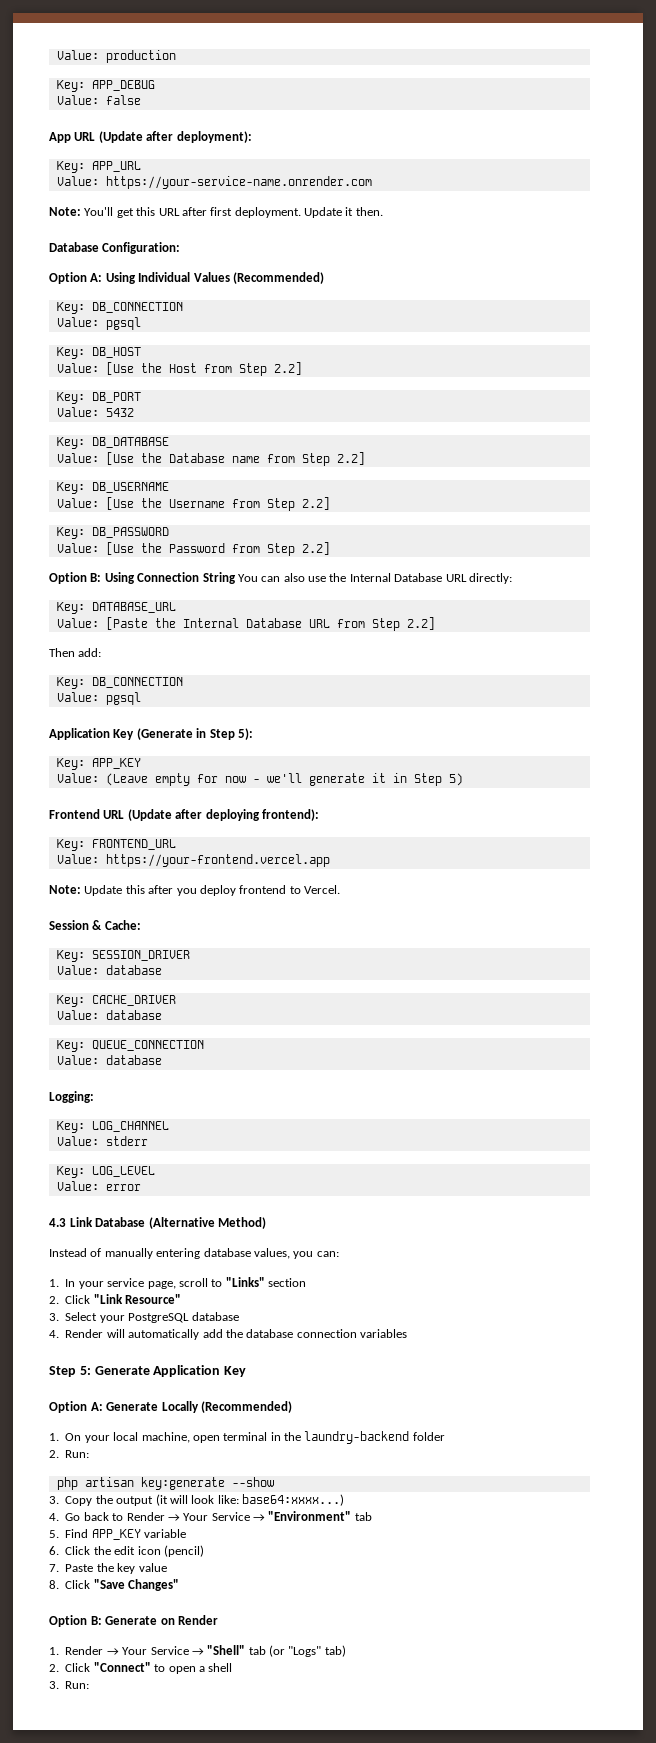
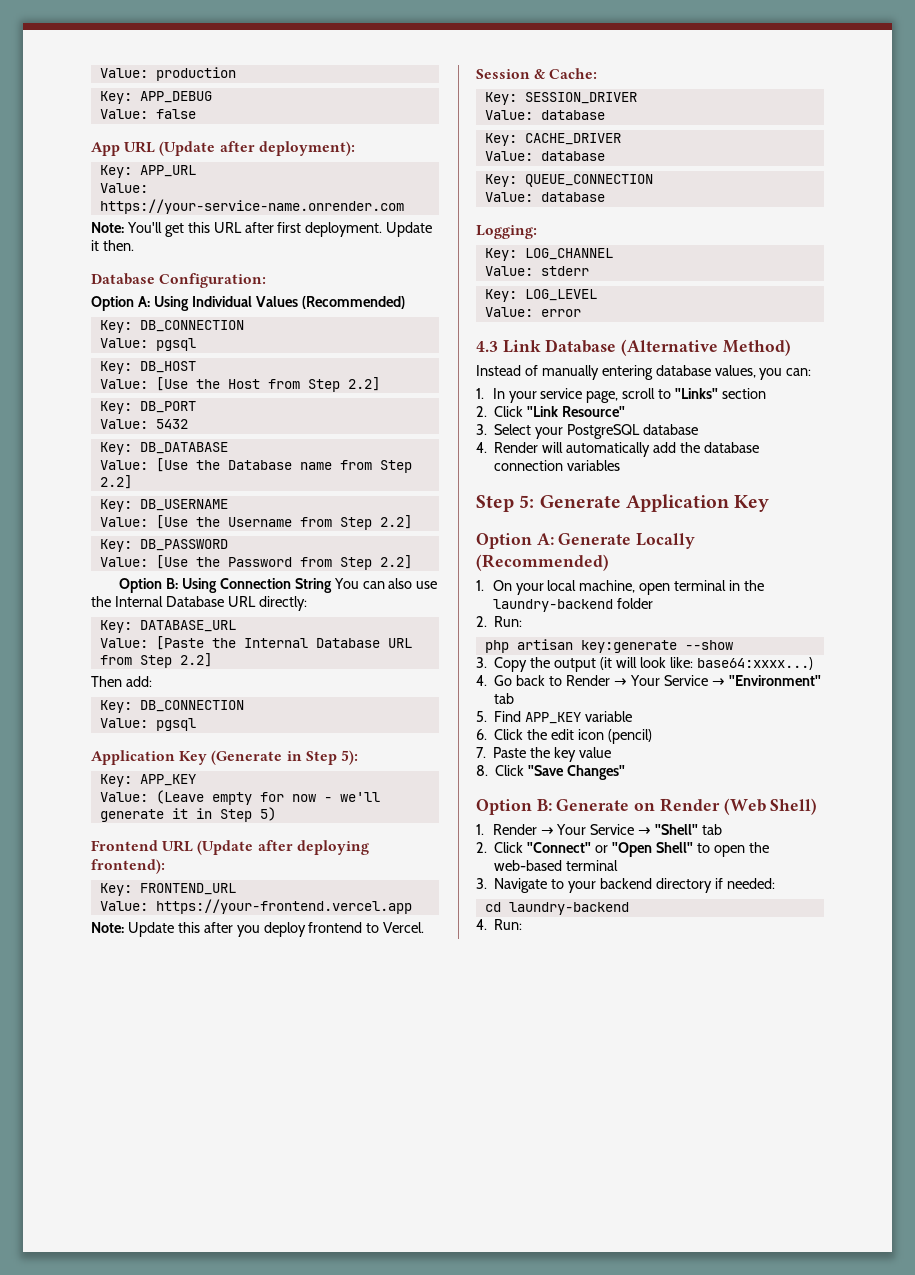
(219, 1620) none -> [723,798,818,815] (Web Shell)
[269,1645,346,1657] (or "Logs" tab) -> (723, 829) none
[154,1663,233,1674] [49,1681,59,1689] to open a shell // 3. -> [595,842,769,857] [494,860,619,871] [476,878,775,893] [484,902,629,915] [476,919,487,930] or "Open Shell" to open the web-based terminal // 3. Navigate to your backend directory if needed: // cd laundry-backend // 4.

